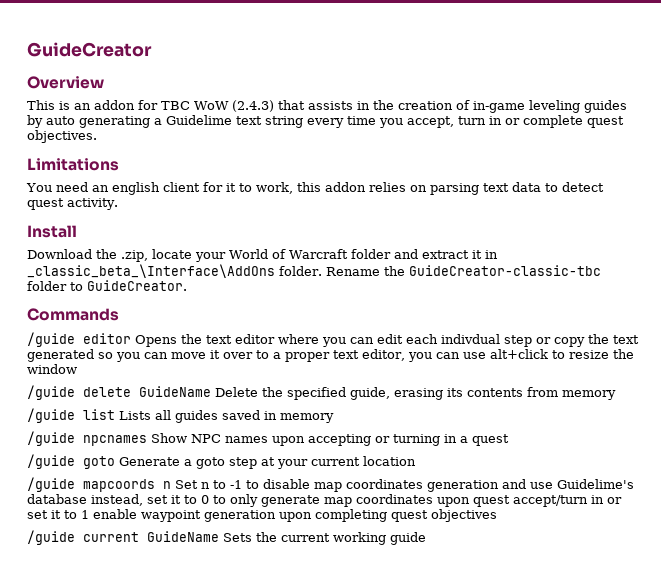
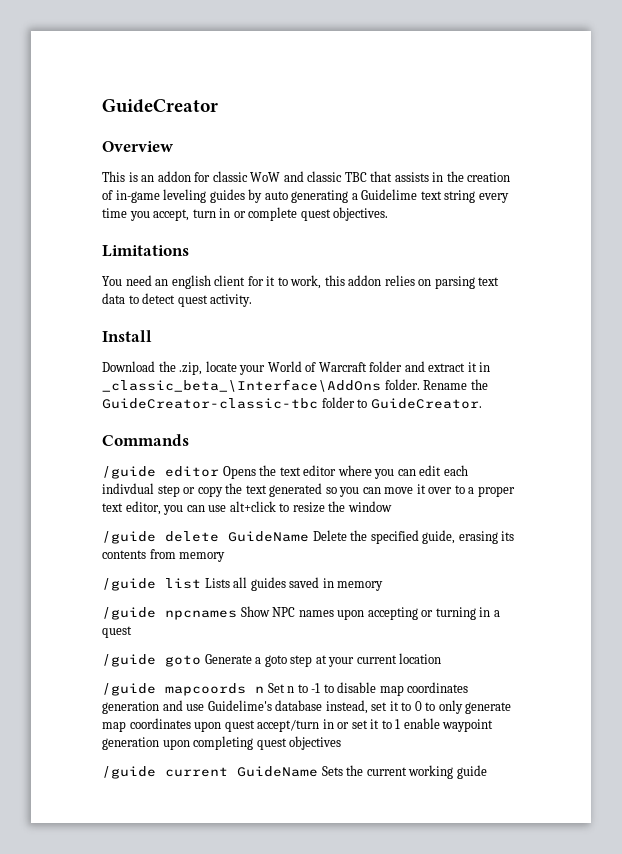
[161,100,274,112] TBC WoW (2.4.3) -> [212,171,367,182] classic WoW and classic TBC

